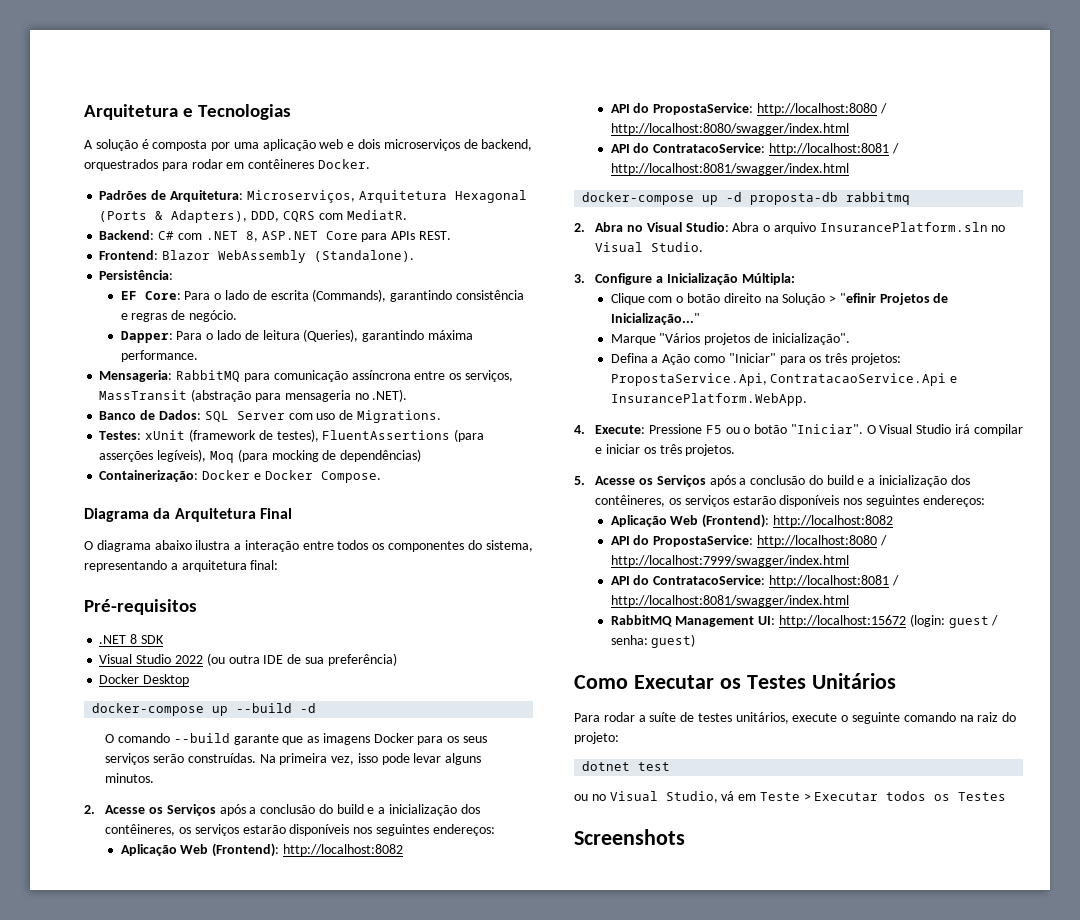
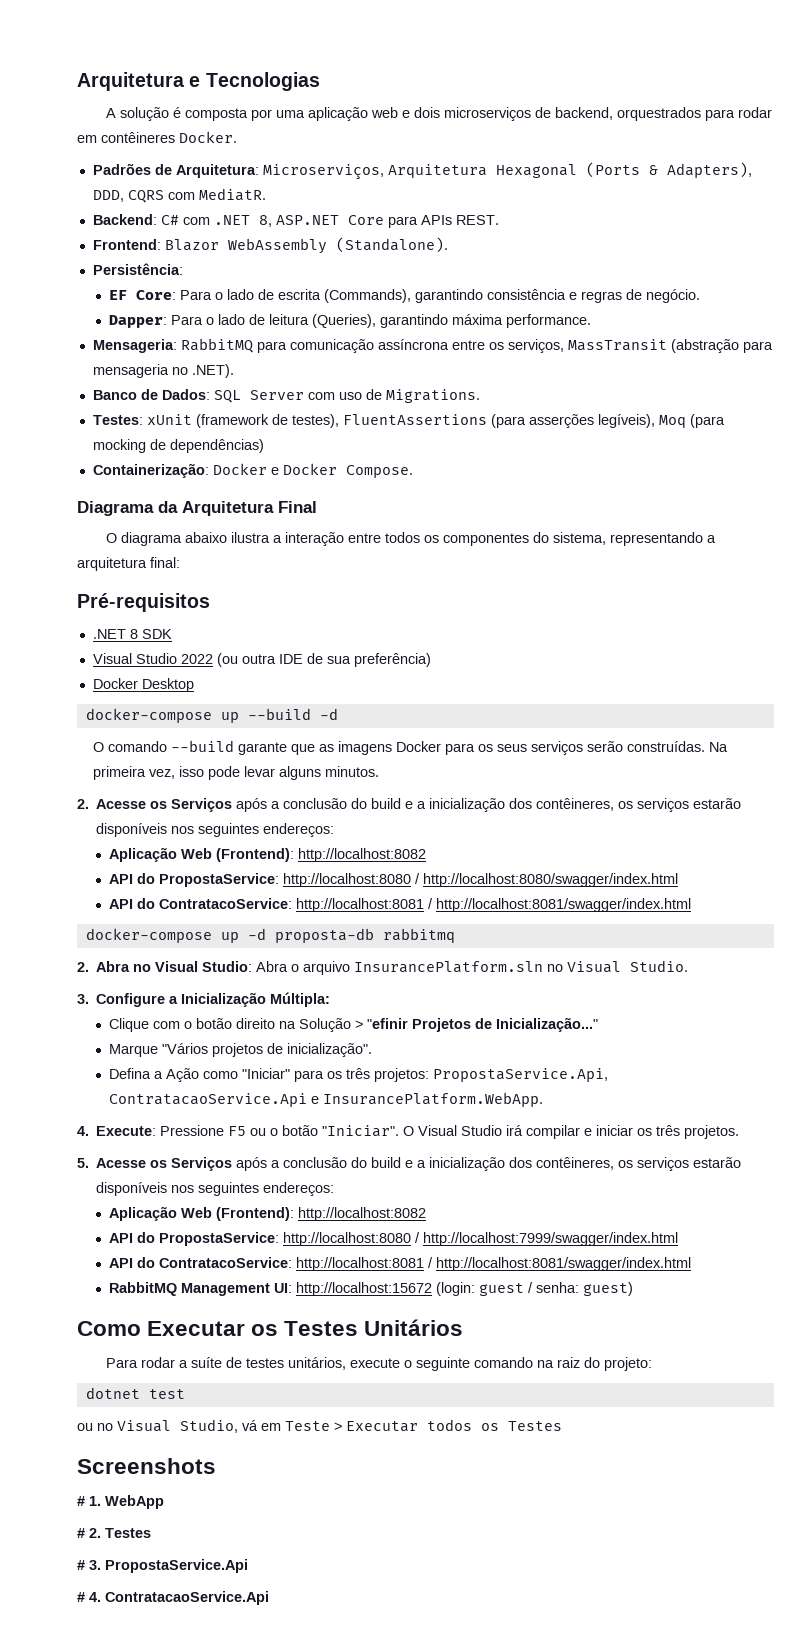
(685, 837) none -> [77,1495,164,1509] [77,1528,151,1538] [77,1559,248,1573] [77,1591,269,1605] // # 1. WebApp // # 2. Testes // # 3. PropostaService.Api // # 4. ContratacaoService.Api

